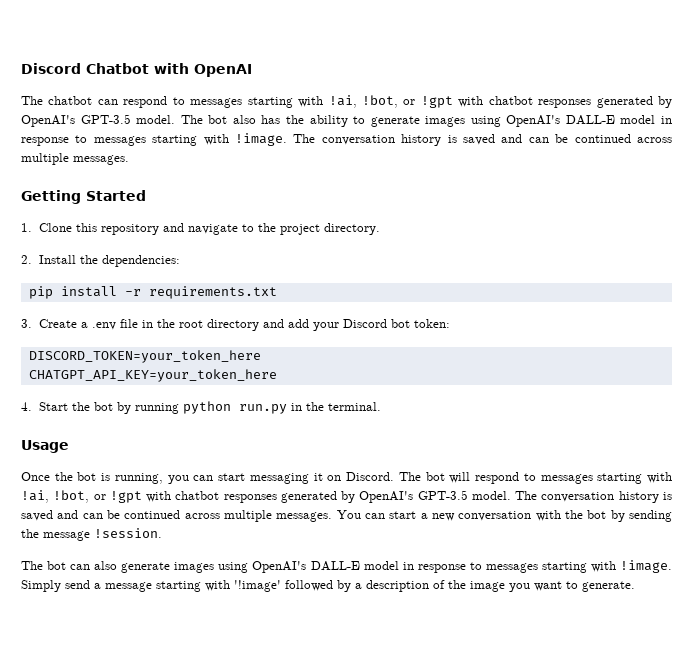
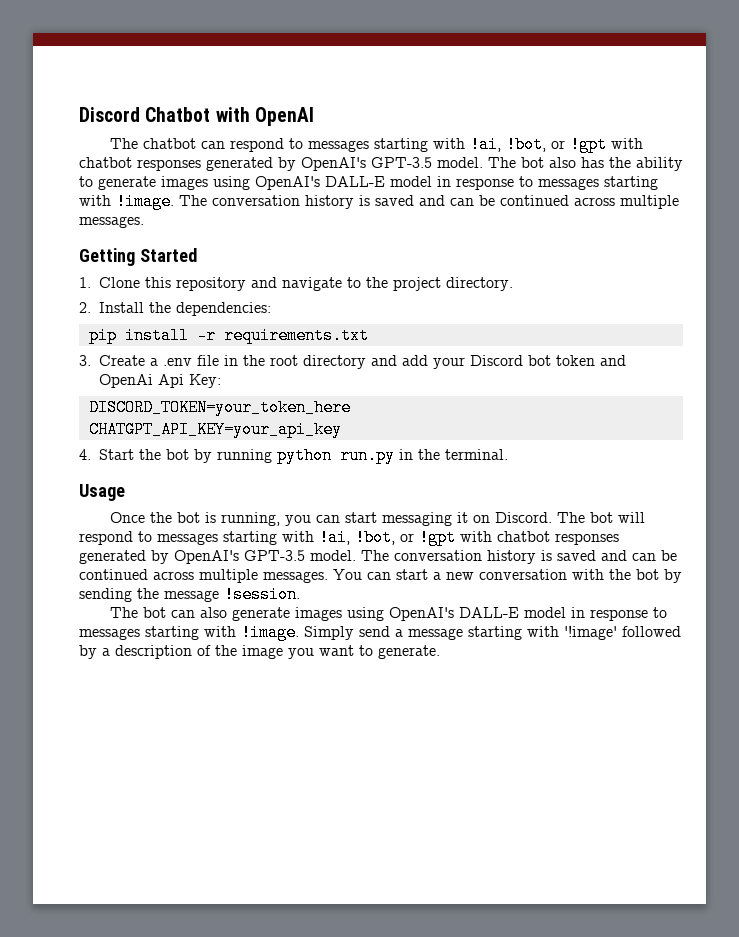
[413,319,450,328] token: -> [556,355,626,366] [99,374,221,388] token and OpenAi Api Key:
[28,369,277,382] CHATGPT_API_KEY=your_token_here -> [88,421,342,438] CHATGPT_API_KEY=your_api_key

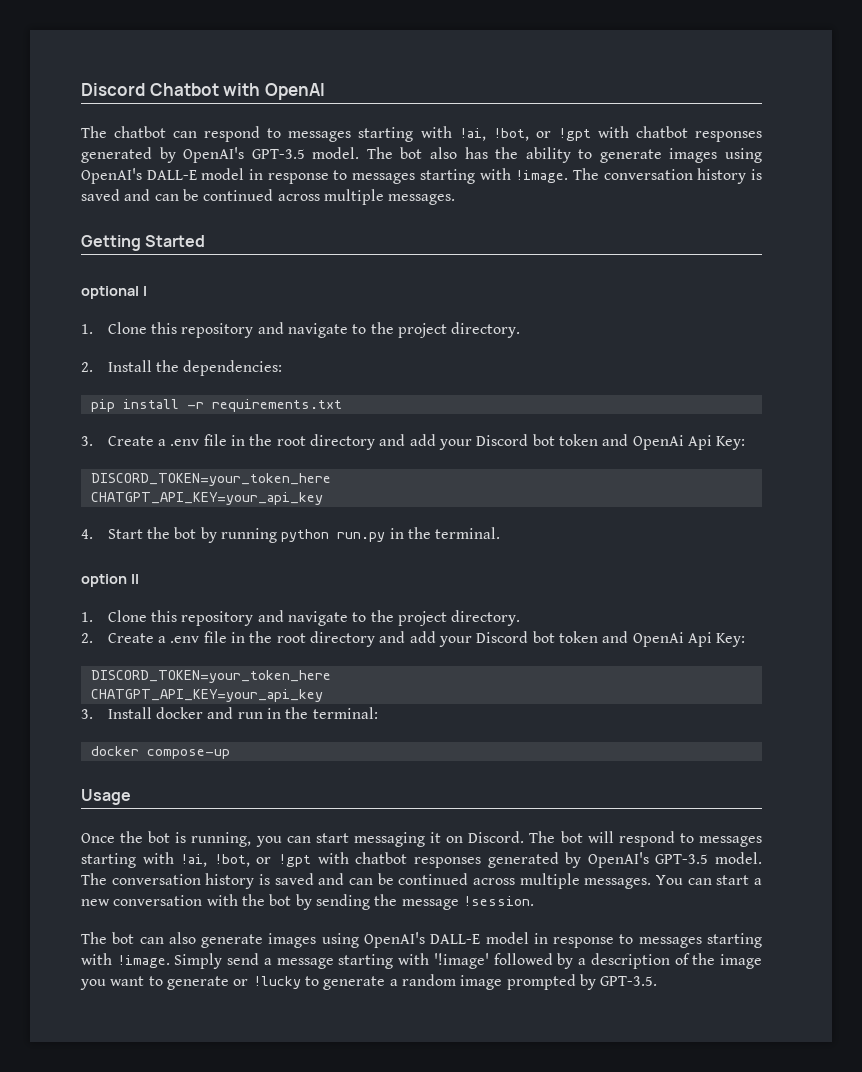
(197, 255) none -> [81,286,147,299] // optional I
(508, 454) none -> [81,574,139,587] [81,610,521,626] [81,631,746,647] [90,670,331,683] [90,689,323,702] [81,707,378,719] [90,746,230,759] // option II // 1. Clone this repository and navigate to the project directory. // 2. Create a .env file in the root directory and add your Discord bot token and OpenAi Api Key: // DISCORD_TOKEN=your_token_here // CHATGPT_API_KEY=your_api_key // 3. Install docker and run in the terminal: // docker compose-up
[378,645,440,659] generate. -> [166,974,658,990] generate or !lucky to generate a random image prompted by GPT-3.5.

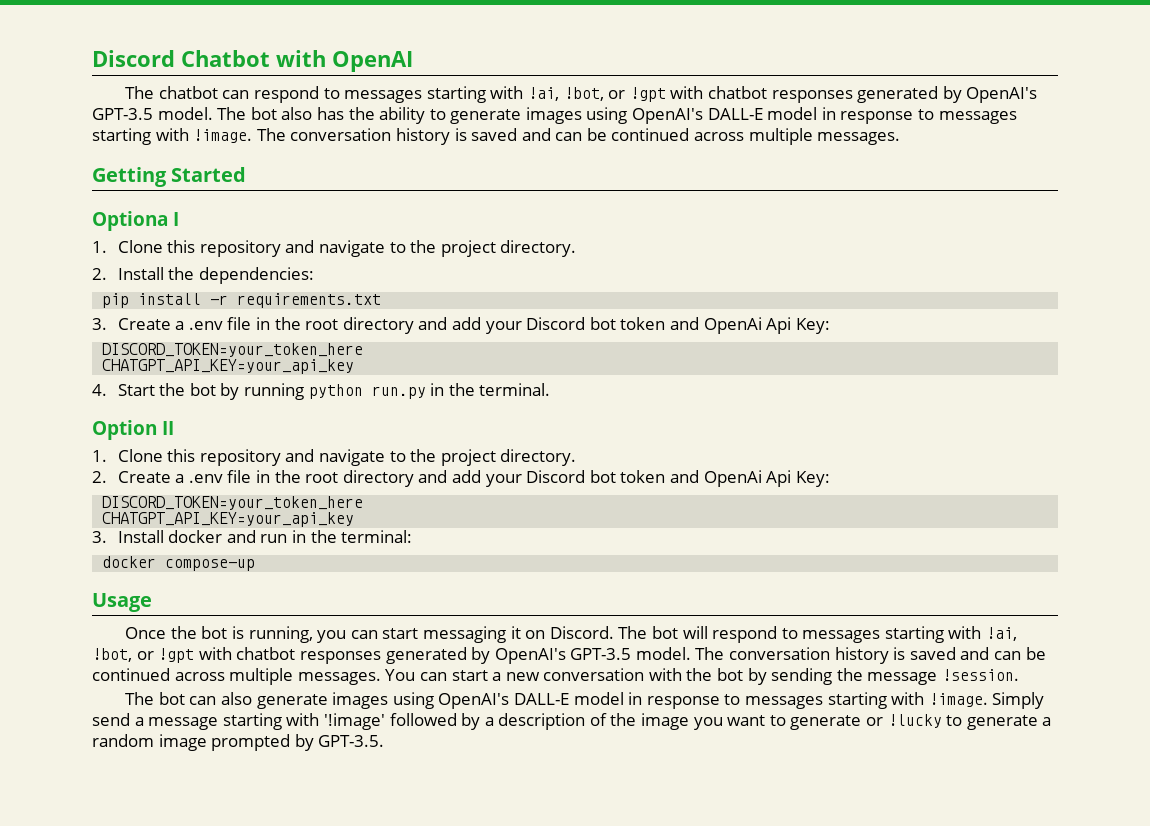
[81,286,139,299] optional -> [92,211,168,231] Optiona
[81,574,127,587] option -> [92,420,157,440] Option

